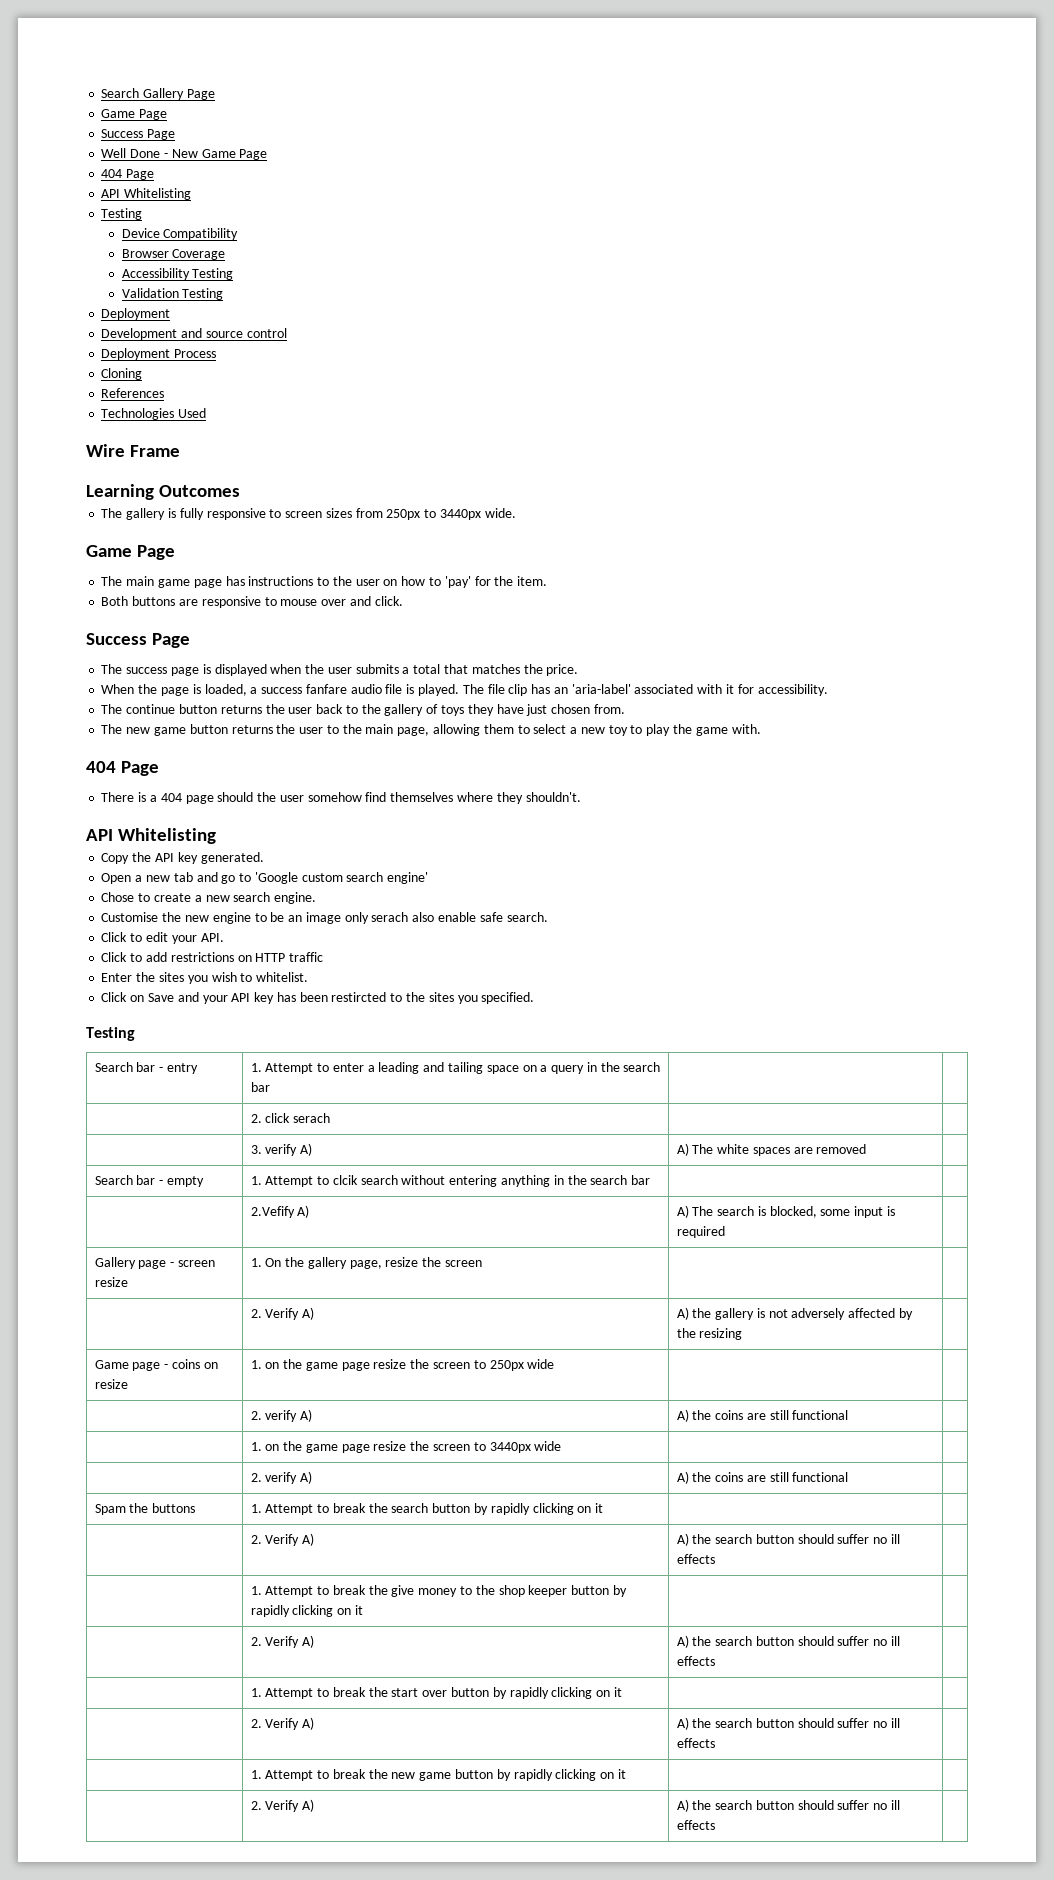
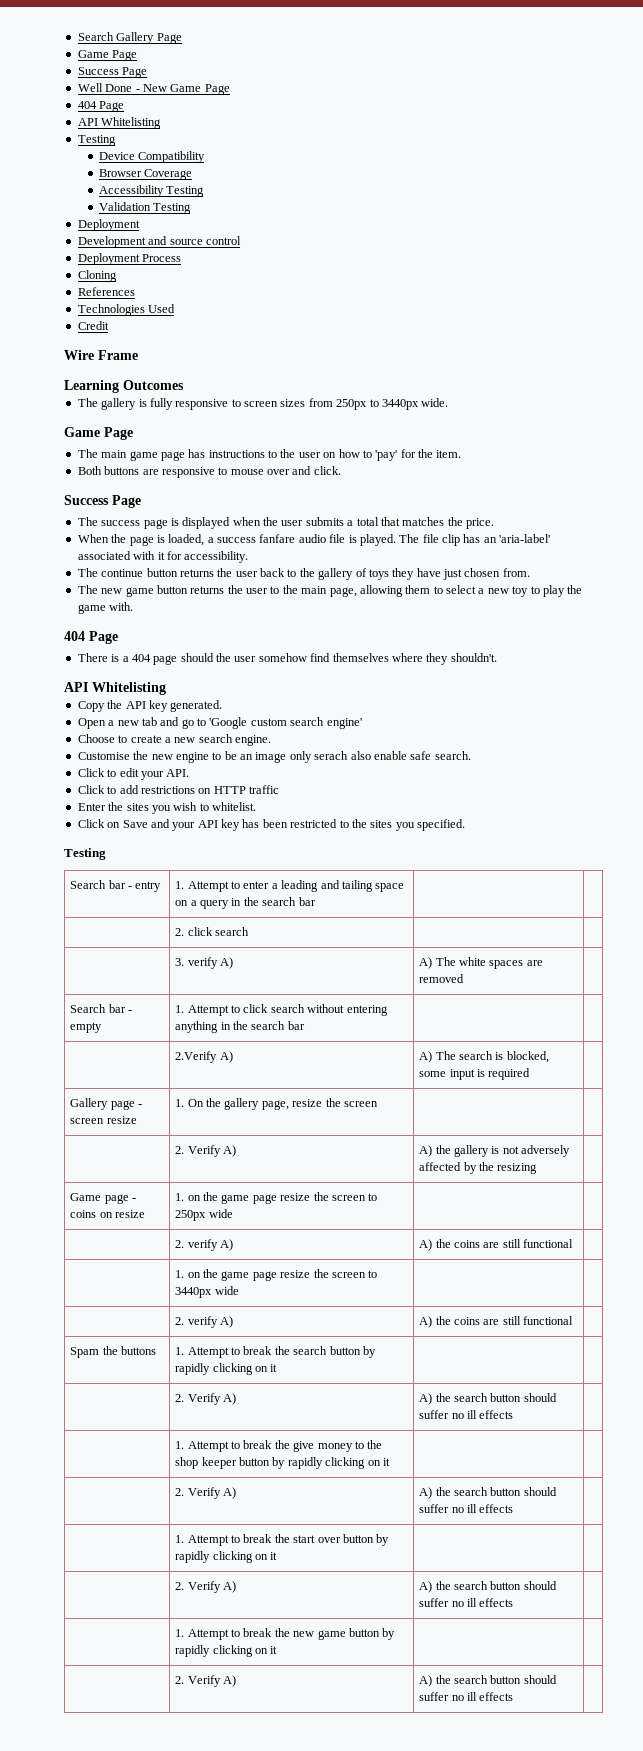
(207, 413) none -> [77,321,109,330] // Credit
[101,892,135,902] Chose -> [77,734,115,743] Choose
[331,992,387,1002] restircted -> [290,819,338,828] restricted
[293,1113,331,1123] serach -> [215,927,250,936] search
[332,1175,358,1185] clcik -> [243,1004,269,1013] click
[250,1206,295,1218] 2.Vefify -> [175,1051,218,1063] 2.Verify

